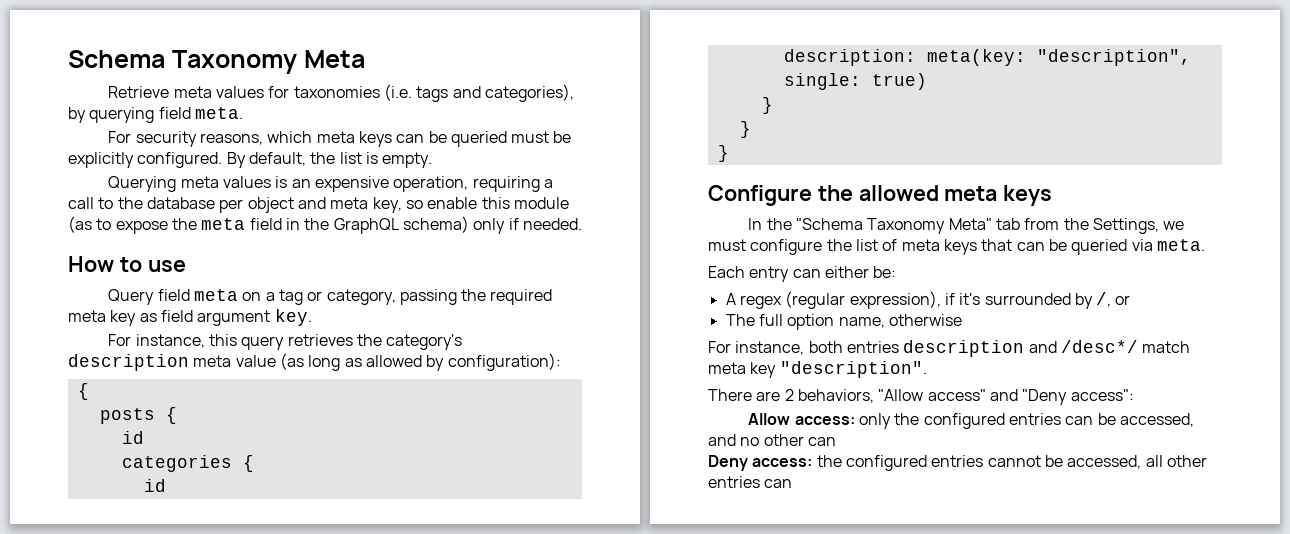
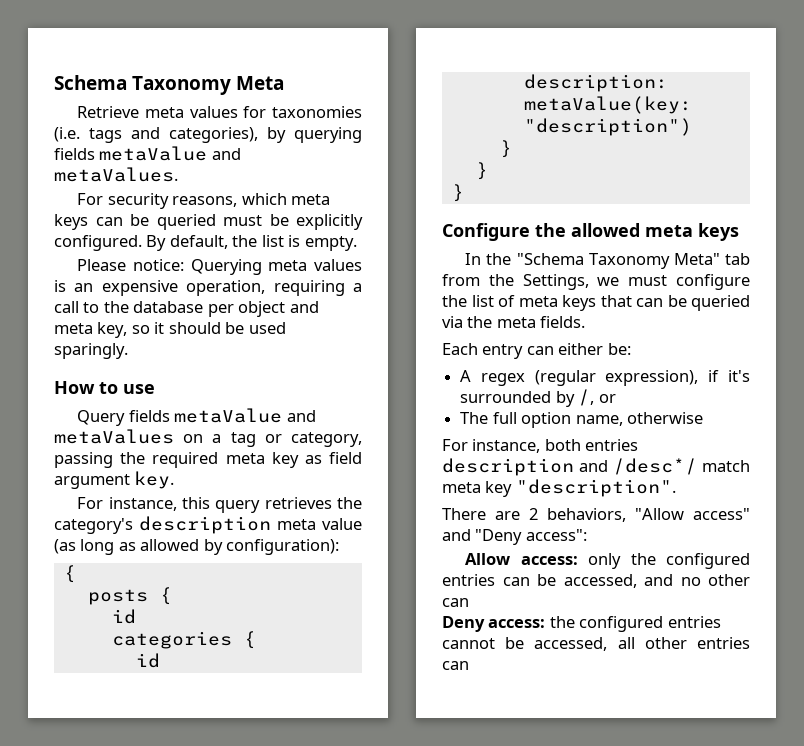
[158,107,243,119] field meta. -> [54,146,241,161] [54,167,178,182] fields metaValue and metaValues.
(433, 160) none -> [77,259,184,271] Please notice:
[427,197,569,209] [68,216,582,234] enable this module (as to expose the meta field in the GraphQL schema) only if needed. -> [154,322,286,334] [54,343,128,359] it should be used sparingly.
[157,289,238,301] field meta -> [128,408,316,423] [54,429,174,444] fields metaValue and metaValues
[926,49,1191,66] [783,73,927,90] meta(key: "description", single: true) -> [523,96,692,114] [523,118,692,136] metaValue(key: "description")
[1156,239,1205,251] meta. -> [467,316,586,328] the meta fields.

